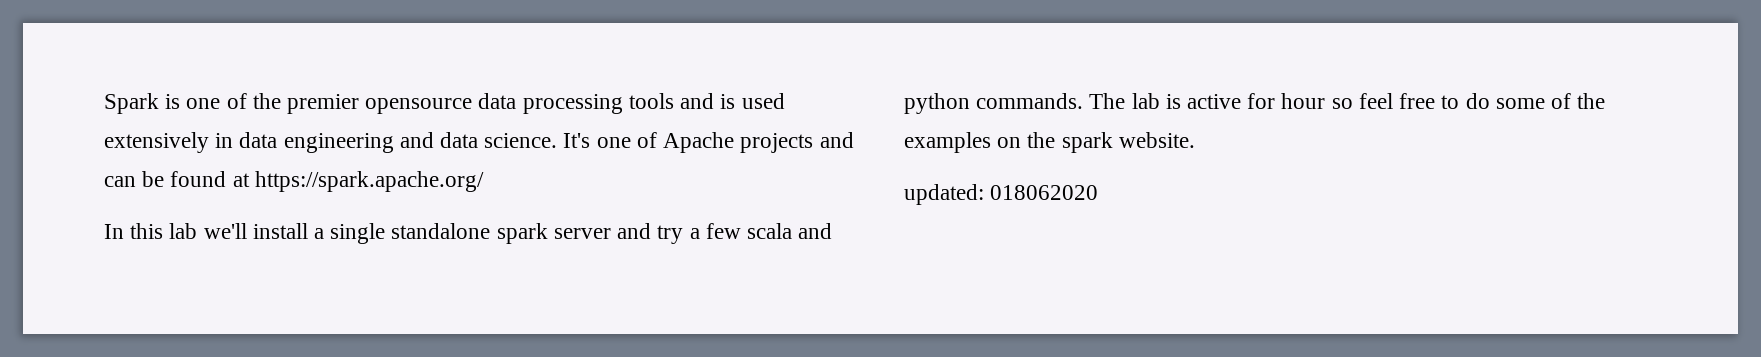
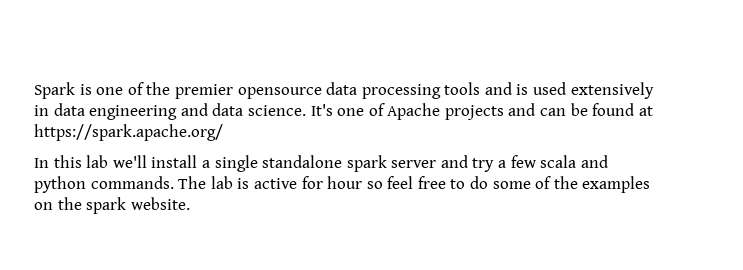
[904,184,1099,205] // updated: 018062020 -> (190, 203) none

